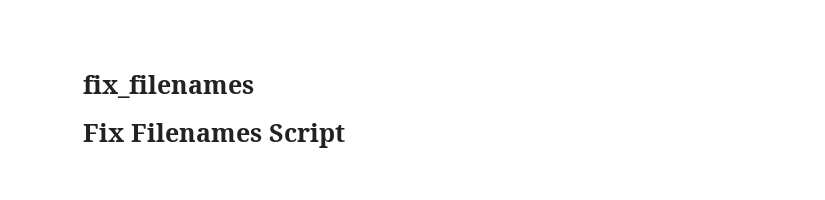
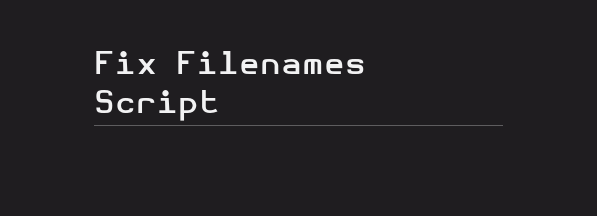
[83,75,254,98] fix_filenames // -> (94, 62) none

